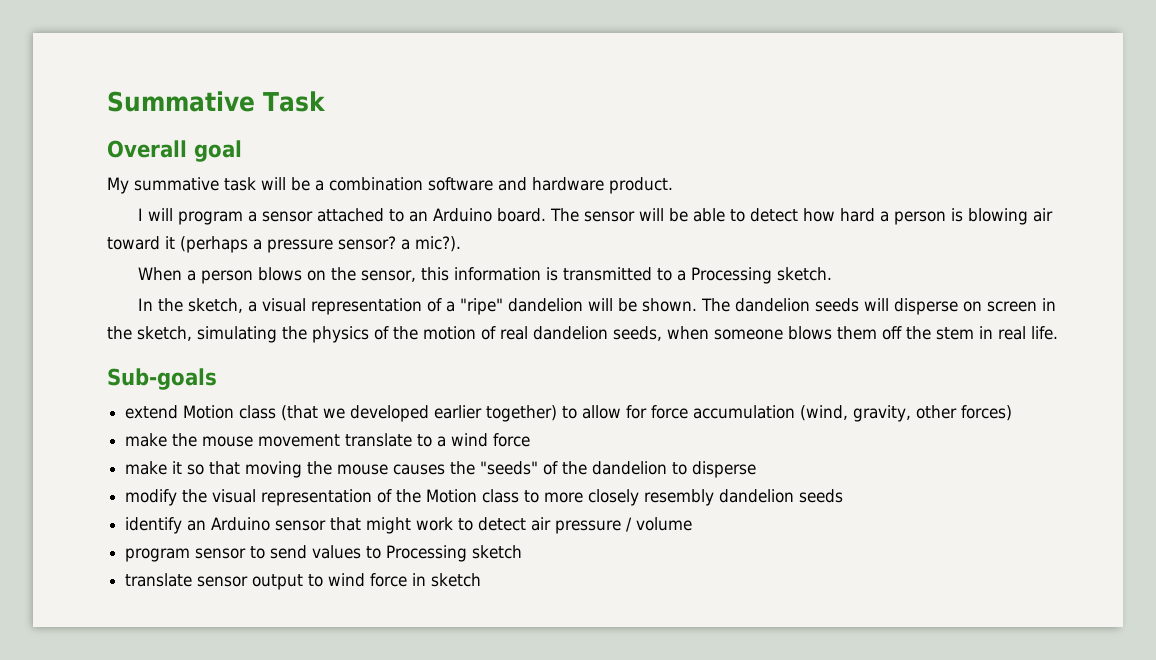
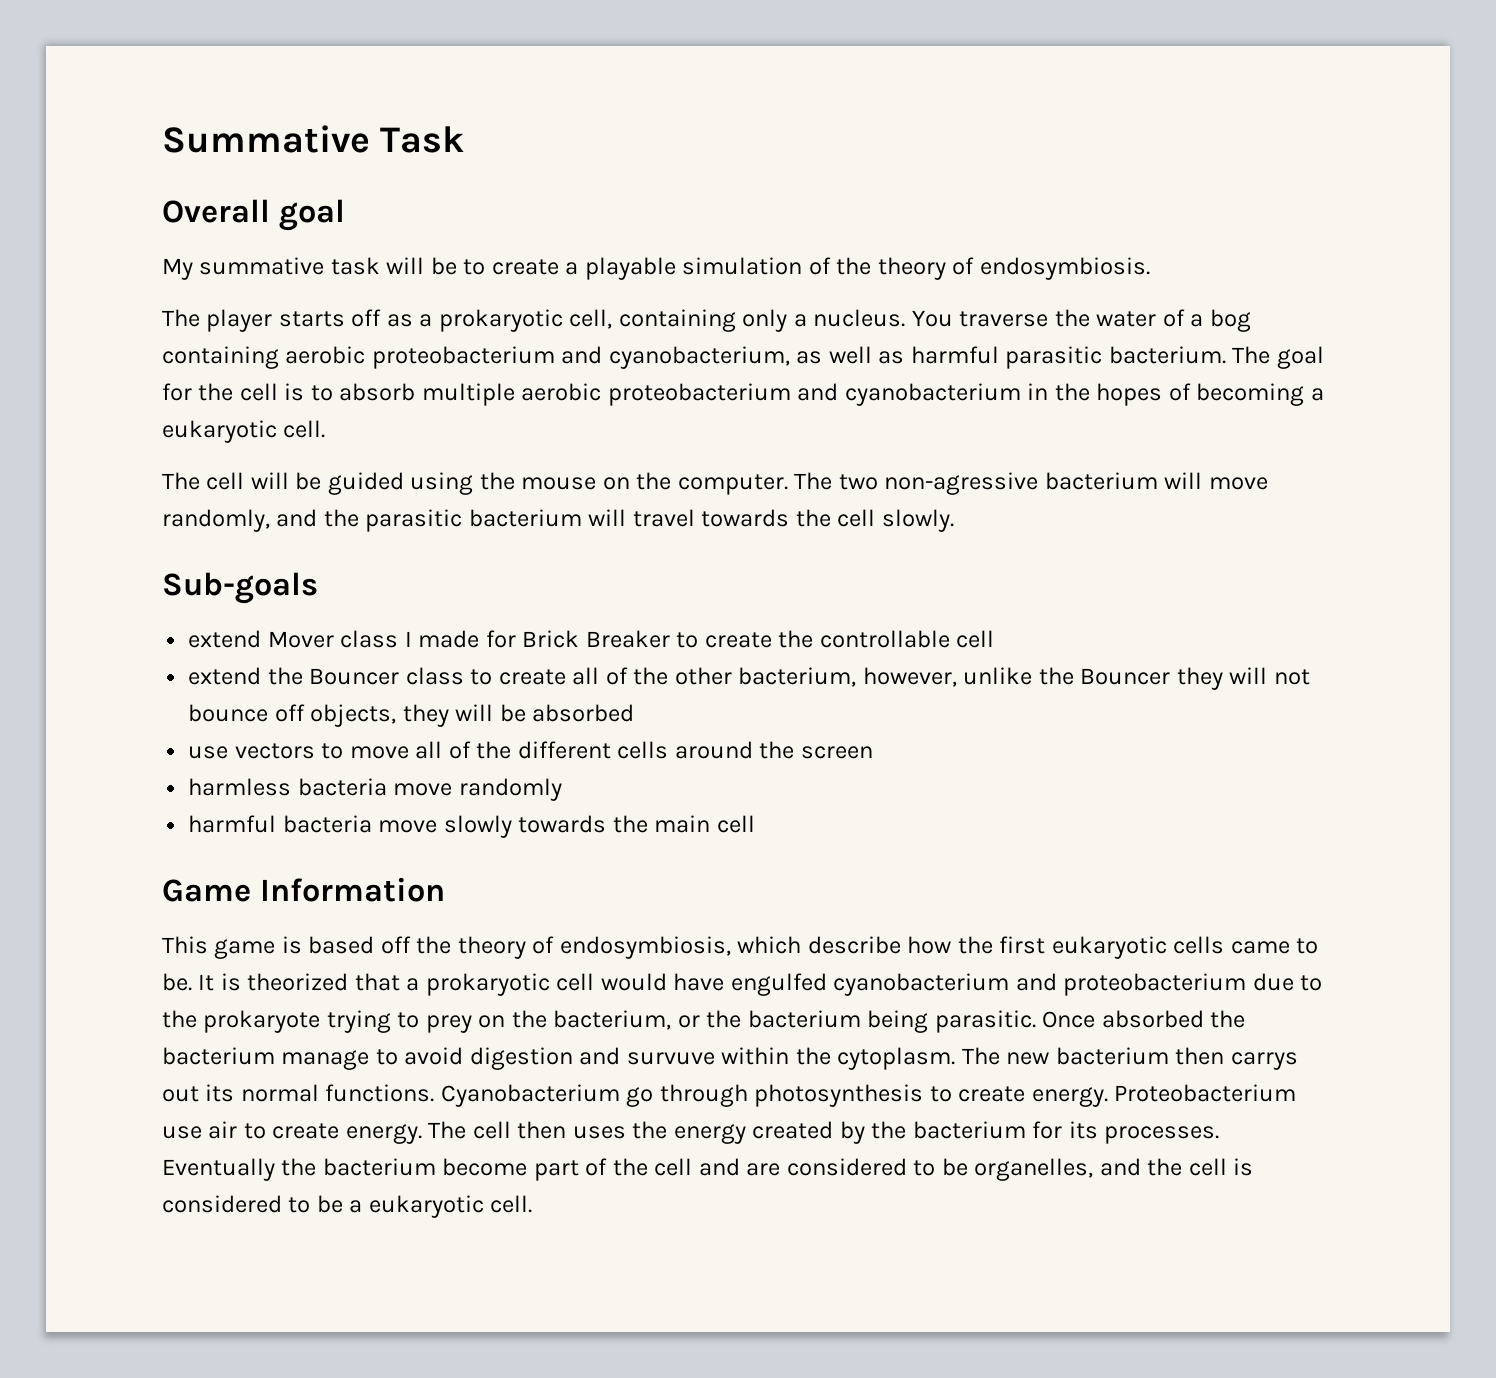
[315,177,673,194] [137,208,1053,225] [107,236,461,253] [137,267,832,284] [137,298,1056,315] [107,326,1058,343] [107,368,217,390] [125,405,1013,422] [125,433,531,447] [125,461,757,478] [125,489,844,506] [125,517,693,534] [125,545,523,562] [125,573,482,590] a combination software and hardware product. // I will program a sensor attached to an Arduino board. The sensor will be able to detect how hard a person is blowing air toward it (perhaps a pressure sensor? a mic?). // When a person blows on the sensor, this information is transmitted to a Processing sketch. // In the sketch, a visual representation of a "ripe" dandelion will be shown. The dandelion seeds will disperse on screen in the sketch, simulating the physics of the motion of real dandelion seeds, when someone blows them off the stem in real life. // Sub-goals // extend Motion class (that we developed earlier together) to allow for force accumulation (wind, gravity, other forces) // make the mouse movement translate to a wind force // make it so that moving the mouse causes the "seeds" of the dandelion to disperse // modify the visual representation of the Motion class to more closely resembly dandelion seeds // identify an Arduino sensor that might work to detect air pressure / volume // program sensor to send values to Processing sketch // translate sensor output to wind force in sketch -> [463,257,1150,280] [162,309,1251,332] [162,346,1324,369] [162,383,1324,406] [162,420,326,443] [162,472,1268,495] [162,509,954,532] [162,572,318,604] [188,630,995,648] [188,667,1310,690] [188,704,635,727] [188,741,873,759] [188,778,562,801] [188,815,755,838] [162,877,445,902] [162,936,1319,959] [162,973,1323,996] [162,1010,1246,1033] [162,1047,1298,1070] [162,1084,1297,1107] [162,1121,1220,1144] [162,1158,1254,1181] [162,1195,533,1218] to create a playable simulation of the theory of endosymbiosis. // The player starts off as a prokaryotic cell, containing only a nucleus. You traverse the water of a bog containing aerobic proteobacterium and cyanobacterium, as well as harmful parasitic bacterium. The goal for the cell is to absorb multiple aerobic proteobacterium and cyanobacterium in the hopes of becoming a eukaryotic cell. // The cell will be guided using the mouse on the computer. The two non-agressive bacterium will move randomly, and the parasitic bacterium will travel towards the cell slowly. // Sub-goals // extend Mover class I made for Brick Breaker to create the controllable cell // extend the Bouncer class to create all of the other bacterium, however, unlike the Bouncer they will not bounce off objects, they will be absorbed // use vectors to move all of the different cells around the screen // harmless bacteria move randomly // harmful bacteria move slowly towards the main cell // Game Information // This game is based off the theory of endosymbiosis, which describe how the first eukaryotic cells came to be. It is theorized that a prokaryotic cell would have engulfed cyanobacterium and proteobacterium due to the prokaryote trying to prey on the bacterium, or the bacterium being parasitic. Once absorbed the bacterium manage to avoid digestion and survuve within the cytoplasm. The new bacterium then carrys out its normal functions. Cyanobacterium go through photosynthesis to create energy. Proteobacterium use air to create energy. The cell then uses the energy created by the bacterium for its processes. Eventually the bacterium become part of the cell and are considered to be organelles, and the cell is considered to be a eukaryotic cell.

